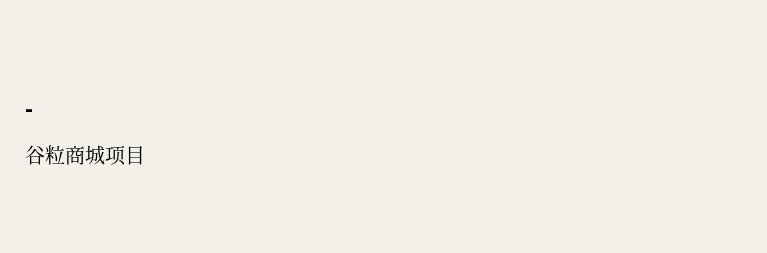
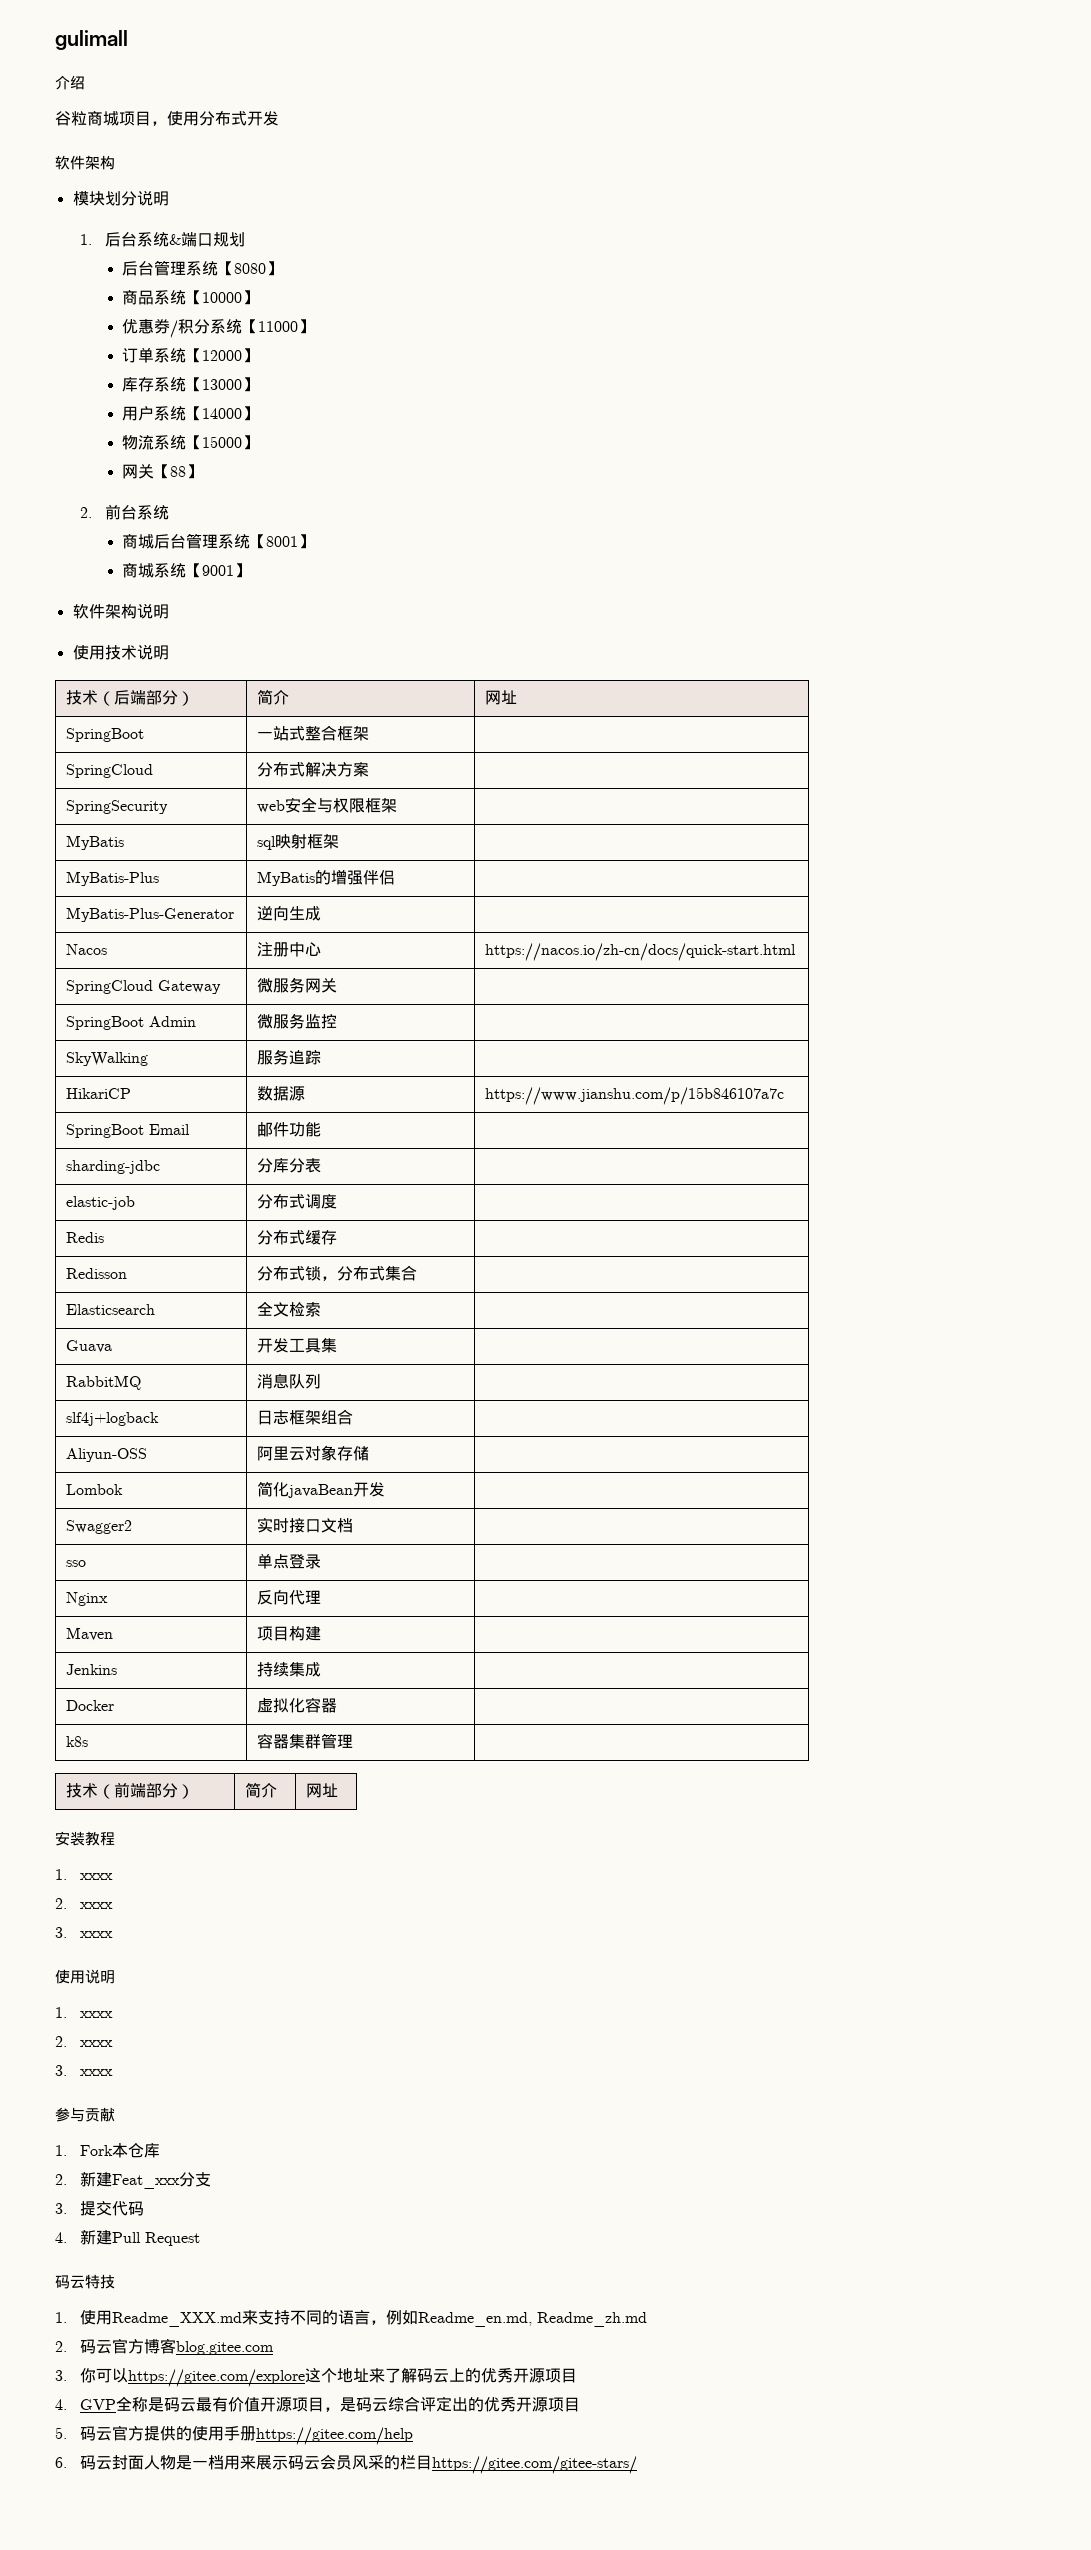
[25,109,33,118] - -> [55,30,128,50] [55,75,85,90] gulimall // 介绍
(145, 155) none -> [151,110,279,126] [55,155,115,170] [72,190,169,206] [79,232,245,247] [122,260,283,276] [122,290,259,305] [122,319,315,338] [122,347,259,363] [122,377,259,392] [122,406,259,421] [122,435,259,450] [122,464,203,479] [79,504,169,520] [122,533,315,549] [122,563,251,578] [72,603,169,619] [72,644,169,660] [66,690,195,706] [257,689,290,705] [485,690,518,705] [66,728,145,742] [257,725,370,741] [66,764,154,778] [257,761,370,777] [66,800,169,814] [257,797,398,813] [66,835,125,850] [257,834,340,850] [66,871,160,886] [257,869,396,886] [66,907,235,922] [257,906,322,921] [66,944,108,955] [257,942,322,957] [485,943,797,961] [66,980,222,994] [257,977,338,993] [66,1016,197,1030] [257,1013,338,1029] [66,1052,149,1066] [257,1049,322,1065] [66,1088,132,1099] [257,1086,306,1101] [485,1087,785,1105] [66,1124,191,1138] [257,1122,322,1137] [66,1160,161,1174] [257,1158,322,1173] [66,1196,136,1210] [257,1193,338,1209] [66,1232,105,1243] [257,1229,338,1245] [66,1268,128,1279] [257,1265,418,1281] [66,1304,156,1315] [257,1301,322,1317] [66,1340,113,1353] [257,1338,338,1353] [66,1375,142,1390] [257,1373,322,1389] [66,1412,160,1426] [257,1409,354,1425] [66,1448,148,1462] [257,1445,370,1461] [66,1484,124,1495] [257,1481,386,1498] [66,1520,133,1534] [257,1517,354,1533] [66,1560,87,1567] [257,1553,322,1569] [66,1592,109,1606] [257,1590,322,1605] [66,1627,114,1641] [257,1626,322,1641] [66,1664,118,1675] [257,1662,322,1677] [66,1700,115,1711] [257,1697,338,1713] [66,1736,89,1747] [257,1733,354,1749] [66,1782,195,1799] [245,1782,278,1798] [306,1783,339,1798] [55,1831,115,1846] [55,1869,113,1880] [55,1898,113,1909] [55,1927,113,1938] [55,1969,115,1984] [55,2007,113,2018] [55,2036,113,2047] [55,2065,113,2076] [55,2107,115,2122] [55,2143,160,2158] [55,2171,211,2189] [55,2201,144,2216] [55,2229,200,2246] [55,2274,115,2289] [55,2310,647,2327] [55,2338,274,2355] [55,2368,577,2387] [55,2396,580,2412] [55,2425,413,2445] [55,2454,637,2474] ，使用分布式开发 // 软件架构 // 模块划分说明 // 1.后台系统&端口规划 // 后台管理系统【8080】 // 商品系统【10000】 // 优惠券/积分系统【11000】 // 订单系统【12000】 // 库存系统【13000】 // 用户系统【14000】 // 物流系统【15000】 // 网关【88】 // 2.前台系统 // 商城后台管理系统【8001】 // 商城系统【9001】 // 软件架构说明 // 使用技术说明 // 技术（后端部分） | 简介 | 网址 // SpringBoot | 一站式整合框架 | // SpringCloud | 分布式解决方案 | // SpringSecurity | web安全与权限框架 | // MyBatis | sql映射框架 | // MyBatis-Plus | MyBatis的增强伴侣 | // MyBatis-Plus-Generator | 逆向生成 | // Nacos | 注册中心 | https://nacos.io/zh-cn/docs/quick-start.html // SpringCloud Gateway | 微服务网关 | // SpringBoot Admin | 微服务监控 | // SkyWalking | 服务追踪 | // HikariCP | 数据源 | https://www.jianshu.com/p/15b846107a7c // SpringBoot Email | 邮件功能 | // sharding-jdbc | 分库分表 | // elastic-job | 分布式调度 | // Redis | 分布式缓存 | // Redisson | 分布式锁，分布式集合 | // Elasticsearch | 全文检索 | // Guava | 开发工具集 | // RabbitMQ | 消息队列 | // slf4j+logback | 日志框架组合 | // Aliyun-OSS | 阿里云对象存储 | // Lombok | 简化javaBean开发 | // Swagger2 | 实时接口文档 | // sso | 单点登录 | // Nginx | 反向代理 | // Maven | 项目构建 | // Jenkins | 持续集成 | // Docker | 虚拟化容器 | // k8s | 容器集群管理 | // 技术（前端部分） | 简介 | 网址 // 安装教程 // 1. xxxx // 2. xxxx // 3. xxxx // 使用说明 // 1. xxxx // 2. xxxx // 3. xxxx // 参与贡献 // 1. Fork本仓库 // 2.新建Feat_xxx分支 // 3.提交代码 // 4.新建Pull Request // 码云特技 // 1.使用Readme_XXX.md来支持不同的语言，例如Readme_en.md, Readme_zh.md // 2.码云官方博客blog.gitee.com // 3.你可以https://gitee.com/explore这个地址来了解码云上的优秀开源项目 // 4. GVP全称是码云最有价值开源项目，是码云综合评定出的优秀开源项目 // 5.码云官方提供的使用手册https://gitee.com/help // 6.码云封面人物是一档用来展示码云会员风采的栏目https://gitee.com/gitee-stars/

